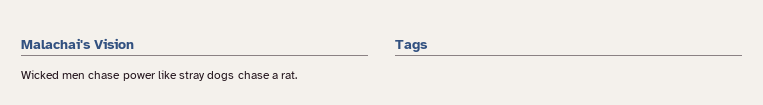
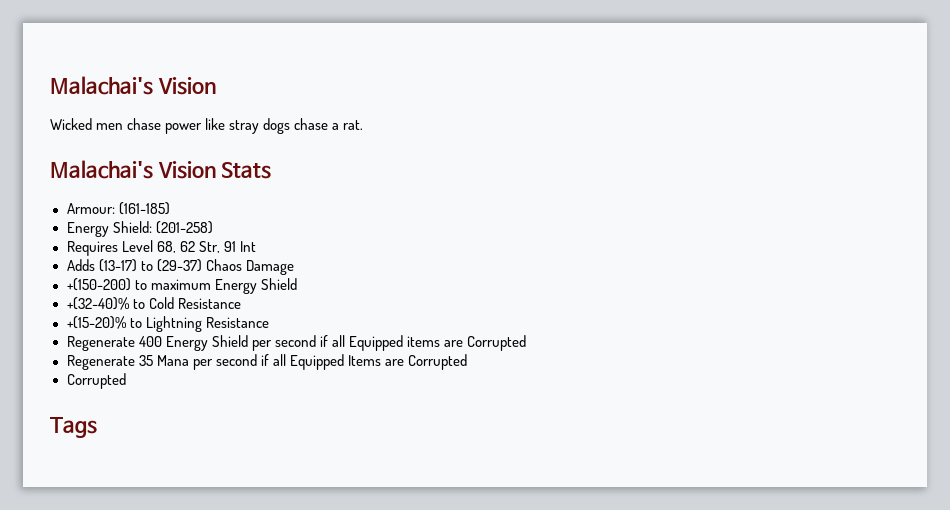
(298, 75) none -> [50,160,272,179] [66,202,170,215] [66,221,213,237] [66,240,256,256] [66,259,294,275] [66,278,297,294] [66,297,241,310] [66,316,269,332] [66,335,527,351] [66,354,468,370] [66,373,126,389] // Malachai's Vision Stats // Armour: (161-185) // Energy Shield: (201-258) // Requires Level 68, 62 Str, 91 Int // Adds (13-17) to (29-37) Chaos Damage // +(150-200) to maximum Energy Shield // +(32-40)% to Cold Resistance // +(15-20)% to Lightning Resistance // Regenerate 400 Energy Shield per second if all Equipped items are Corrupted // Regenerate 35 Mana per second if all Equipped Items are Corrupted // Corrupted

